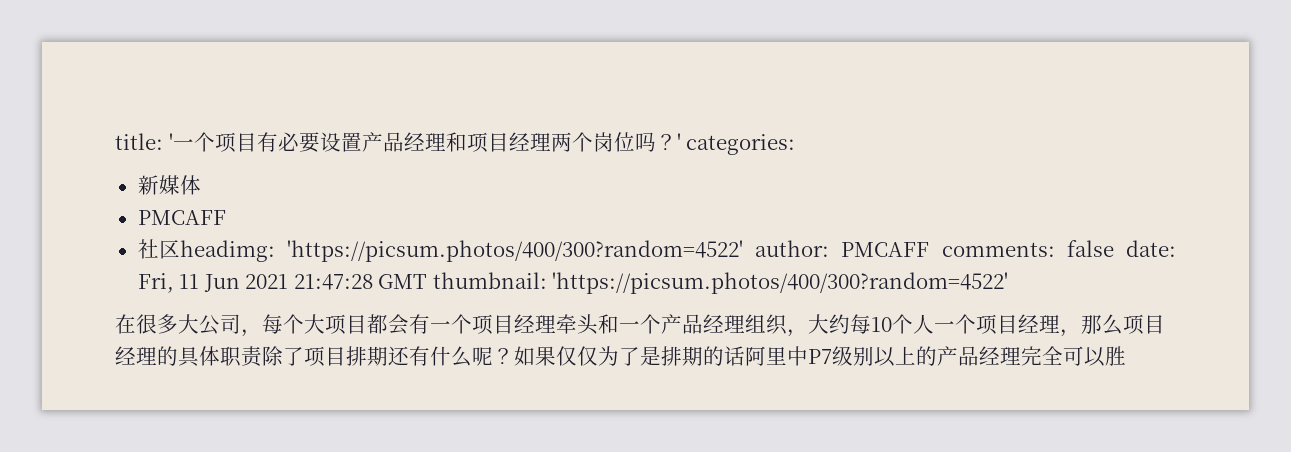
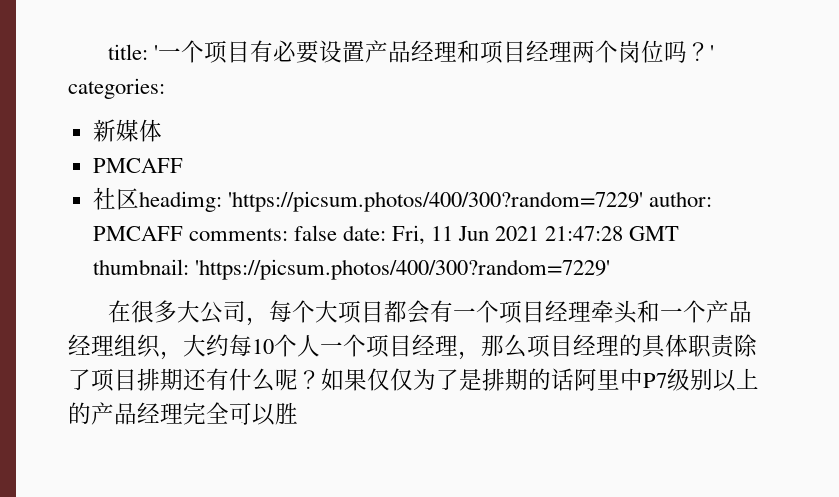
[286,240,743,262] 'https://picsum.photos/400/300?random=4522' -> [227,191,643,212] 'https://picsum.photos/400/300?random=7229'
[552,272,1009,294] 'https://picsum.photos/400/300?random=4522' -> [194,259,610,280] 'https://picsum.photos/400/300?random=7229'

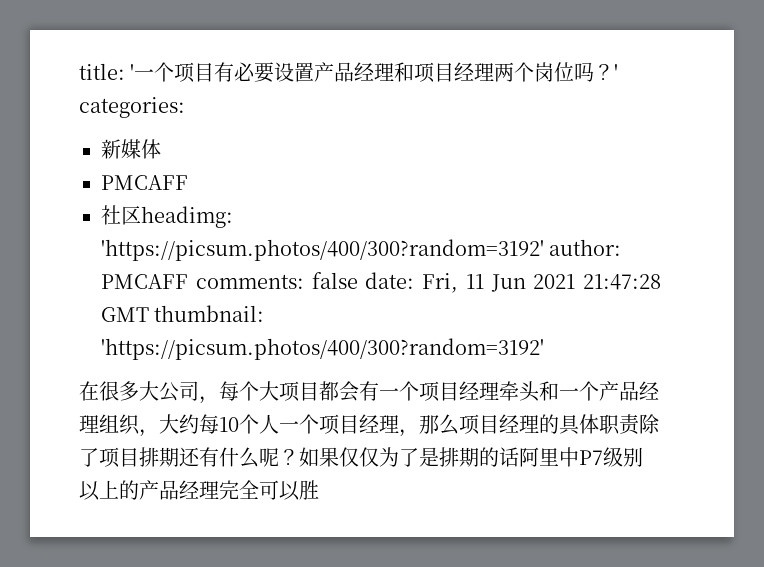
[227,191,643,212] 'https://picsum.photos/400/300?random=7229' -> [101,239,544,261] 'https://picsum.photos/400/300?random=3192'
[194,259,610,280] 'https://picsum.photos/400/300?random=7229' -> [101,338,544,360] 'https://picsum.photos/400/300?random=3192'

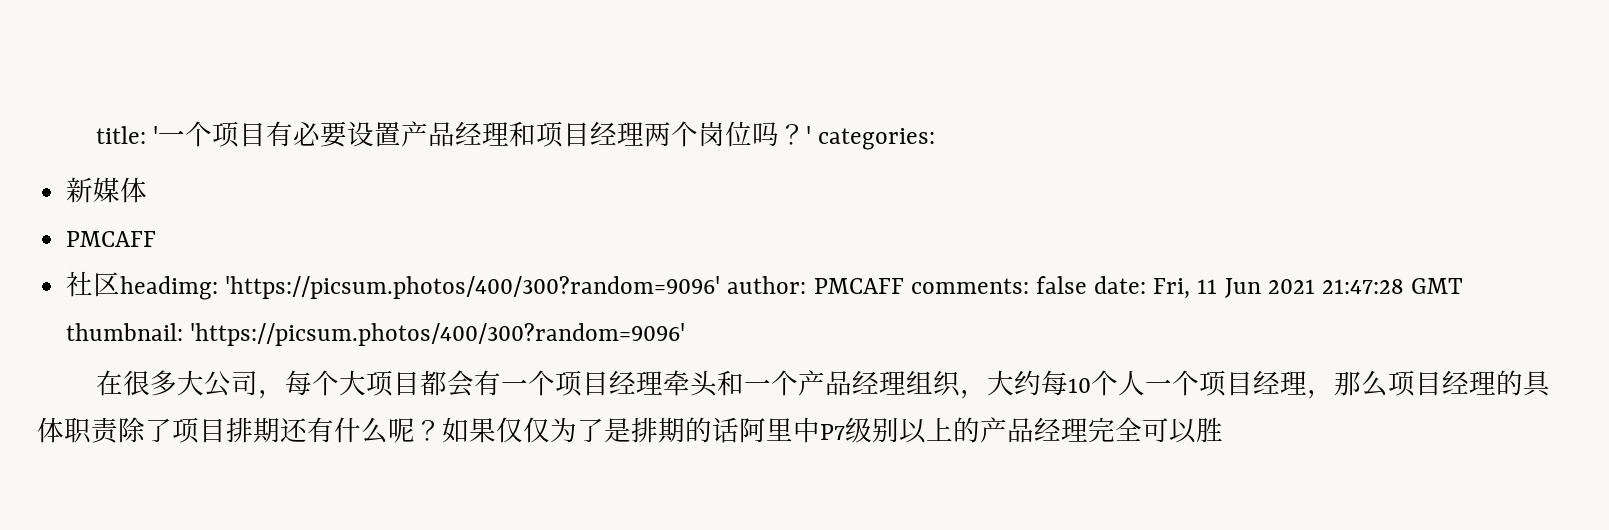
[101,239,544,261] 'https://picsum.photos/400/300?random=3192' -> [225,276,721,299] 'https://picsum.photos/400/300?random=9096'
[101,338,544,360] 'https://picsum.photos/400/300?random=3192' -> [190,323,686,346] 'https://picsum.photos/400/300?random=9096'

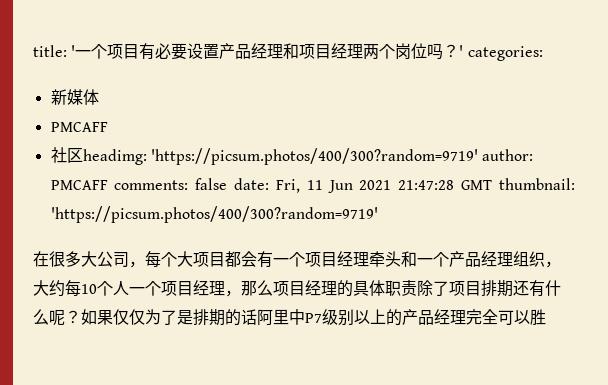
[225,276,721,299] 'https://picsum.photos/400/300?random=9096' -> [150,148,478,165] 'https://picsum.photos/400/300?random=9719'
[190,323,686,346] 'https://picsum.photos/400/300?random=9096' -> [50,206,378,223] 'https://picsum.photos/400/300?random=9719'

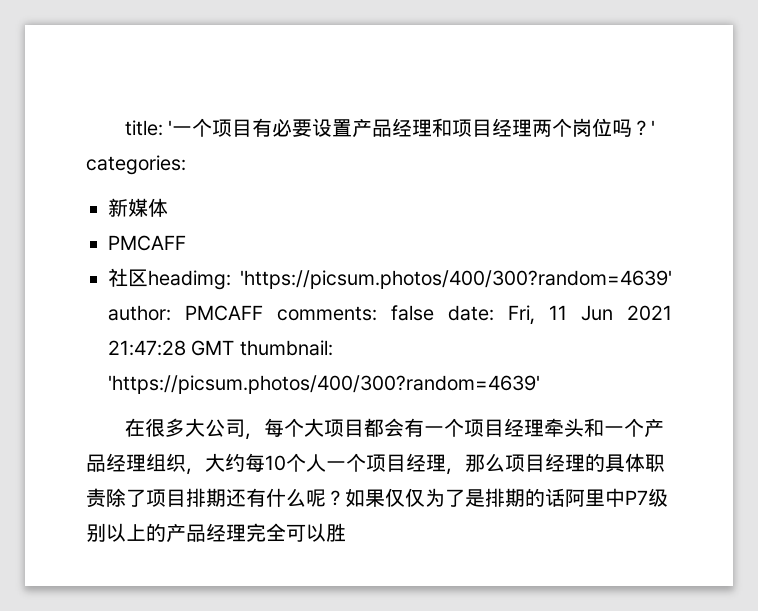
[150,148,478,165] 'https://picsum.photos/400/300?random=9719' -> [240,270,672,289] 'https://picsum.photos/400/300?random=4639'
[50,206,378,223] 'https://picsum.photos/400/300?random=9719' -> [108,375,540,394] 'https://picsum.photos/400/300?random=4639'

